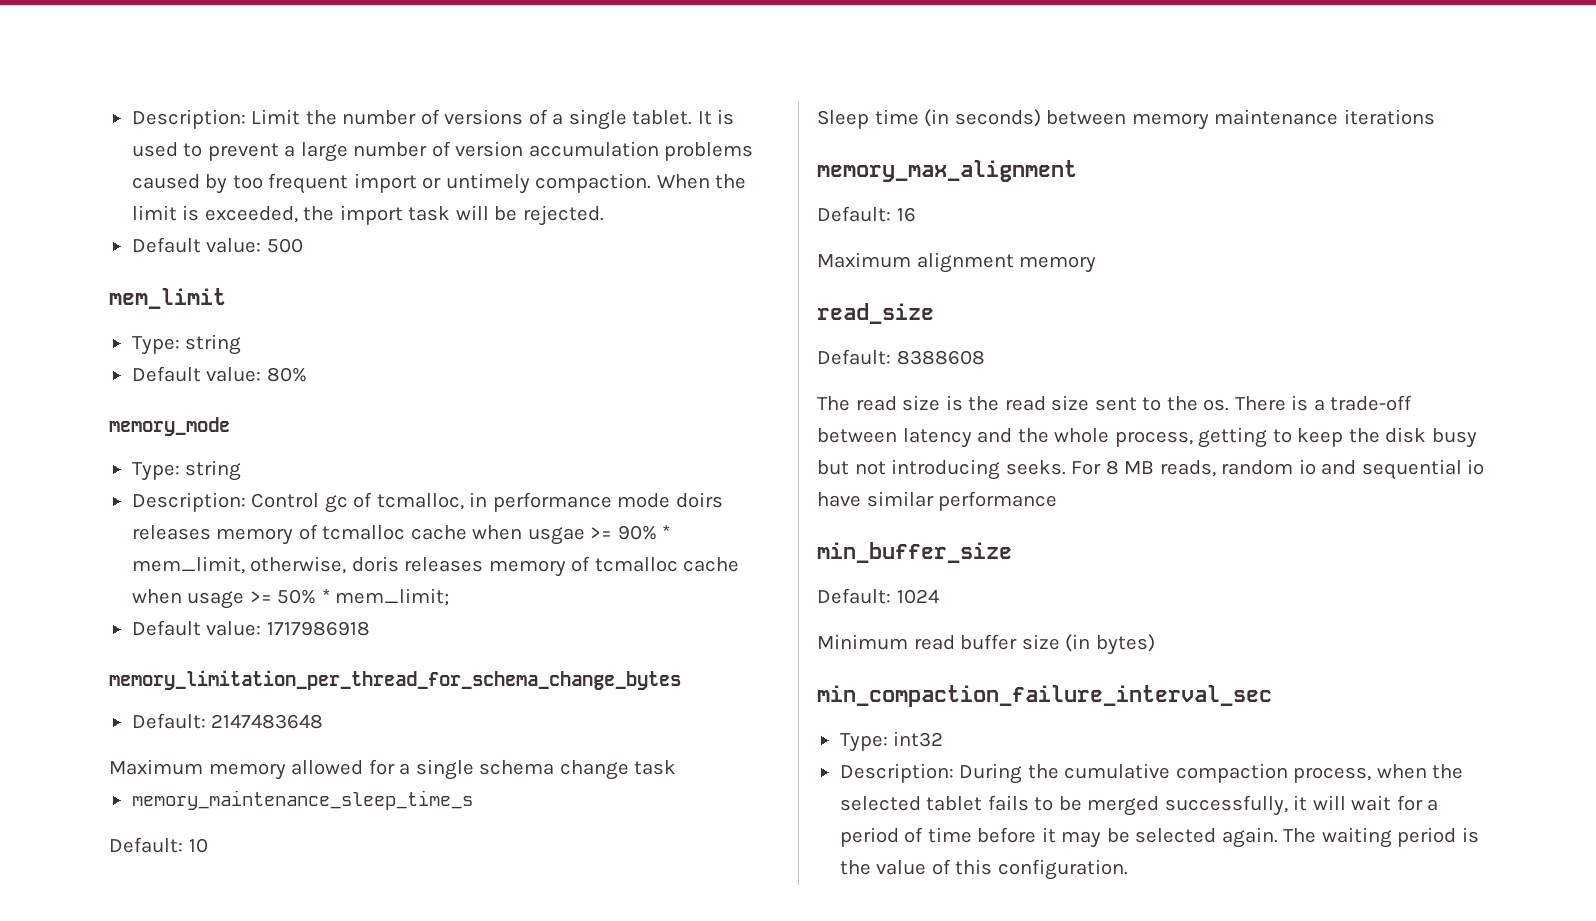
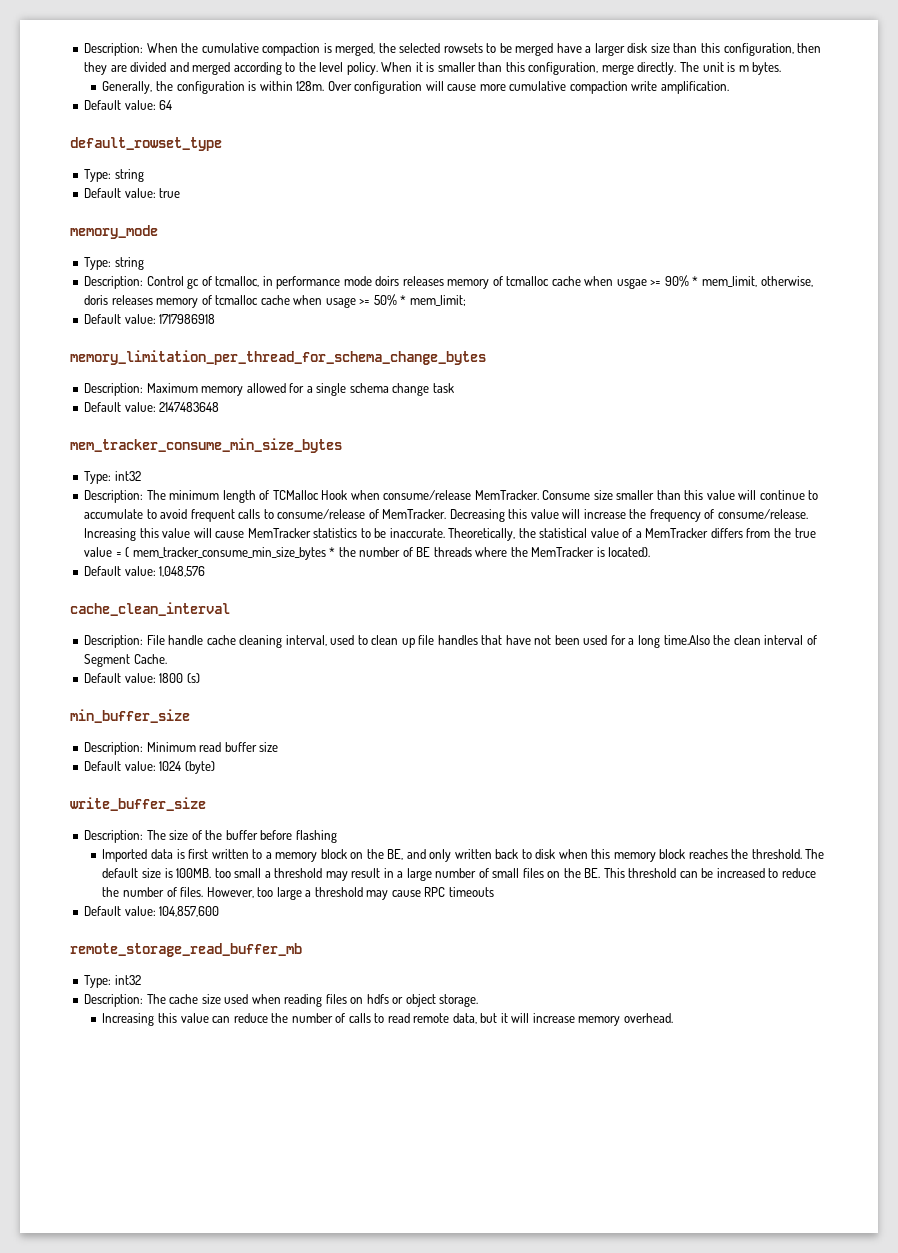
[131,109,735,130] [131,141,754,162] [131,173,747,194] [131,205,604,226] [131,237,303,253] [109,288,226,309] Description: Limit the number of versions of a single tablet. It is used to prevent a large number of version accumulation problems caused by too frequent import or untimely compaction. When the limit is exceeded, the import task will be rejected. // Default value: 500 // mem_limit -> [84,43,822,56] [84,62,782,75] [102,81,729,94] [84,100,173,110] [70,137,222,151] Description: When the cumulative compaction is merged, the selected rowsets to be merged have a larger disk size than this configuration, then they are divided and merged according to the level policy. When it is smaller than this configuration, merge directly. The unit is m bytes. // Generally, the configuration is within 128m. Over configuration will cause more cumulative compaction write amplification. // Default value: 64 // default_rowset_type
[266,367,307,382] 80% -> [159,188,181,198] true
[131,713,324,729] Default: 2147483648 // -> [84,383,144,396] Description:
[131,790,473,810] [109,837,208,853] [817,109,1435,130] [817,160,1077,182] [817,206,916,222] [817,252,1097,273] [817,303,934,324] [817,349,985,365] [817,395,1413,411] [817,427,1477,448] [817,459,1485,480] [817,491,1058,511] [817,542,1012,563] [817,588,939,604] [817,634,1155,655] [817,685,1272,707] [839,731,944,752] [839,763,1464,784] [839,795,1439,816] [839,827,1479,848] [839,859,1128,880] memory_maintenance_sleep_time_s // Default: 10 // Sleep time (in seconds) between memory maintenance iterations // memory_max_alignment // Default: 16 // Maximum alignment memory // read_size // Default: 8388608 // The read size is the read size sent to the os. There is a trade-off between latency and the whole process, getting to keep the disk busy but not introducing seeks. For 8 MB reads, random io and sequential io have similar performance // min_buffer_size // Default: 1024 // Minimum read buffer size (in bytes) // min_compaction_failure_interval_sec // Type: int32 // Description: During the cumulative compaction process, when the selected tablet fails to be merged successfully, it will wait for a period of time before it may be selected again. The waiting period is the value of this configuration. -> [84,402,220,412] [70,438,342,453] [84,471,141,484] [84,490,819,503] [84,509,808,522] [84,528,816,541] [84,547,651,560] [84,566,206,577] [70,602,230,616] [84,635,817,648] [84,654,167,667] [84,673,200,683] [70,709,190,723] [84,742,279,755] [84,761,215,774] [70,797,206,811] [84,830,337,843] [102,849,825,862] [102,868,816,881] [102,887,494,900] [84,906,220,917] [70,943,302,957] [84,975,141,988] [84,994,479,1007] [102,1013,673,1026] Default value: 2147483648 // mem_tracker_consume_min_size_bytes // Type: int32 // Description: The minimum length of TCMalloc Hook when consume/release MemTracker. Consume size smaller than this value will continue to accumulate to avoid frequent calls to consume/release of MemTracker. Decreasing this value will increase the frequency of consume/release. Increasing this value will cause MemTracker statistics to be inaccurate. Theoretically, the statistical value of a MemTracker differs from the true value = ( mem_tracker_consume_min_size_bytes * the number of BE threads where the MemTracker is located). // Default value: 1,048,576 // cache_clean_interval // Description: File handle cache cleaning interval, used to clean up file handles that have not been used for a long time.Also the clean interval of Segment Cache. // Default value: 1800 (s) // min_buffer_size // Description: Minimum read buffer size // Default value: 1024 (byte) // write_buffer_size // Description: The size of the buffer before flashing // Imported data is first written to a memory block on the BE, and only written back to disk when this memory block reaches the threshold. The default size is 100MB. too small a threshold may result in a large number of small files on the BE. This threshold can be increased to reduce the number of files. However, too large a threshold may cause RPC timeouts // Default value: 104,857,600 // remote_storage_read_buffer_mb // Type: int32 // Description: The cache size used when reading files on hdfs or object storage. // Increasing this value can reduce the number of calls to read remote data, but it will increase memory overhead.

